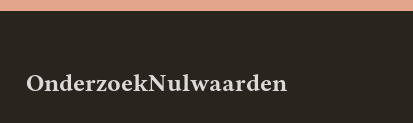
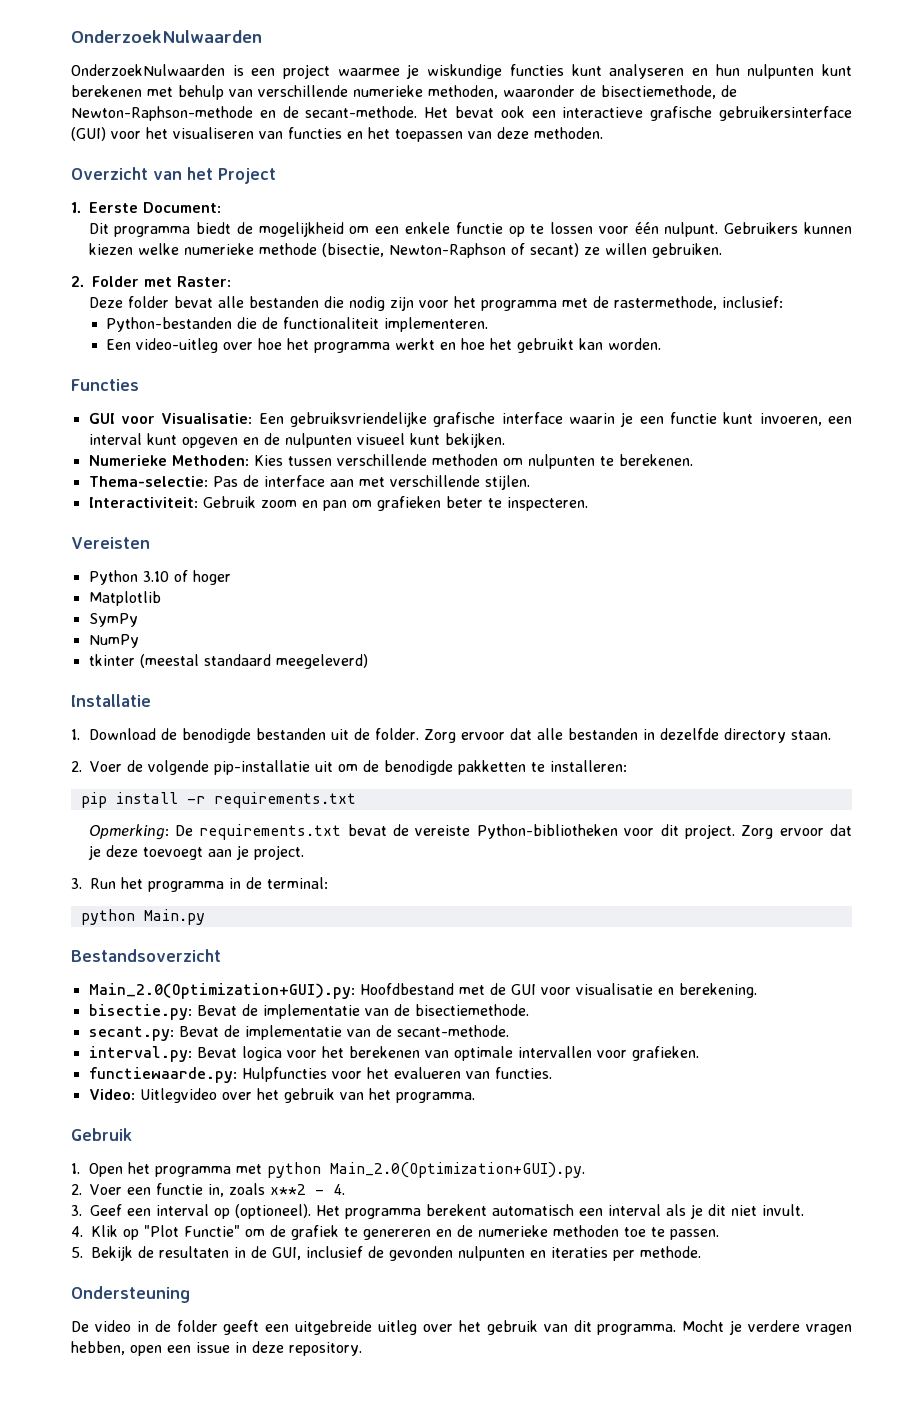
[26,74,288,92] OnderzoekNulwaarden -> [71,30,262,43] [71,64,853,79] [71,85,737,100] [71,106,852,121] [71,127,603,142] [71,167,276,184] [71,202,221,213] [88,222,852,237] [88,243,722,258] [71,276,231,287] [88,296,783,311] [106,317,489,332] [106,338,662,353] [71,379,139,391] [88,412,852,427] [88,433,505,448] [88,454,693,469] [88,475,530,490] [88,496,588,511] [71,537,150,549] [88,570,231,585] [88,591,161,606] [88,613,138,627] [88,634,139,648] [88,654,368,669] [71,694,151,707] [71,728,831,743] [71,760,627,775] [80,792,356,808] [88,824,853,840] [87,845,304,860] [71,877,328,892] [80,909,205,925] [71,949,221,962] [88,983,757,999] [88,1004,529,1020] [88,1025,509,1041] [88,1046,699,1062] [88,1067,552,1083] [88,1088,475,1103] [71,1128,132,1141] [71,1162,585,1178] [71,1183,345,1197] [71,1204,804,1219] [71,1225,719,1240] [71,1246,701,1261] [71,1286,190,1303] [71,1320,853,1335] [71,1341,362,1356] OnderzoekNulwaarden // OnderzoekNulwaarden is een project waarmee je wiskundige functies kunt analyseren en hun nulpunten kunt berekenen met behulp van verschillende numerieke methoden, waaronder de bisectiemethode, de Newton-Raphson-methode en de secant-methode. Het bevat ook een interactieve grafische gebruikersinterface (GUI) voor het visualiseren van functies en het toepassen van deze methoden. // Overzicht van het Project // 1. Eerste Document: // Dit programma biedt de mogelijkheid om een enkele functie op te lossen voor één nulpunt. Gebruikers kunnen kiezen welke numerieke methode (bisectie, Newton-Raphson of secant) ze willen gebruiken. // 2. Folder met Raster: // Deze folder bevat alle bestanden die nodig zijn voor het programma met de rastermethode, inclusief: // Python-bestanden die de functionaliteit implementeren. // Een video-uitleg over hoe het programma werkt en hoe het gebruikt kan worden. // Functies // GUI voor Visualisatie: Een gebruiksvriendelijke grafische interface waarin je een functie kunt invoeren, een interval kunt opgeven en de nulpunten visueel kunt bekijken. // Numerieke Methoden: Kies tussen verschillende methoden om nulpunten te berekenen. // Thema-selectie: Pas de interface aan met verschillende stijlen. // Interactiviteit: Gebruik zoom en pan om grafieken beter te inspecteren. // Vereisten // Python 3.10 of hoger // Matplotlib // SymPy // NumPy // tkinter (meestal standaard meegeleverd) // Installatie // 1. Download de benodigde bestanden uit de folder. Zorg ervoor dat alle bestanden in dezelfde directory staan. // 2. Voer de volgende pip-installatie uit om de benodigde pakketten te installeren: // pip install -r requirements.txt // Opmerking: De requirements.txt bevat de vereiste Python-bibliotheken voor dit project. Zorg ervoor dat je deze toevoegt aan je project. // 3. Run het programma in de terminal: // python Main.py // Bestandsoverzicht // Main_2.0(Optimization+GUI).py: Hoofdbestand met de GUI voor visualisatie en berekening. // bisectie.py: Bevat de implementatie van de bisectiemethode. // secant.py: Bevat de implementatie van de secant-methode. // interval.py: Bevat logica voor het berekenen van optimale intervallen voor grafieken. // functiewaarde.py: Hulpfuncties voor het evalueren van functies. // Video: Uitlegvideo over het gebruik van het programma. // Gebruik // 1. Open het programma met python Main_2.0(Optimization+GUI).py. // 2. Voer een functie in, zoals x**2 - 4. // 3. Geef een interval op (optioneel). Het programma berekent automatisch een interval als je dit niet invult. // 4. Klik op "Plot Functie" om de grafiek te genereren en de numerieke methoden toe te passen. // 5. Bekijk de resultaten in de GUI, inclusief de gevonden nulpunten en iteraties per methode. // Ondersteuning // De video in de folder geeft een uitgebreide uitleg over het gebruik van dit programma. Mocht je verdere vragen hebben, open een issue in deze repository.

